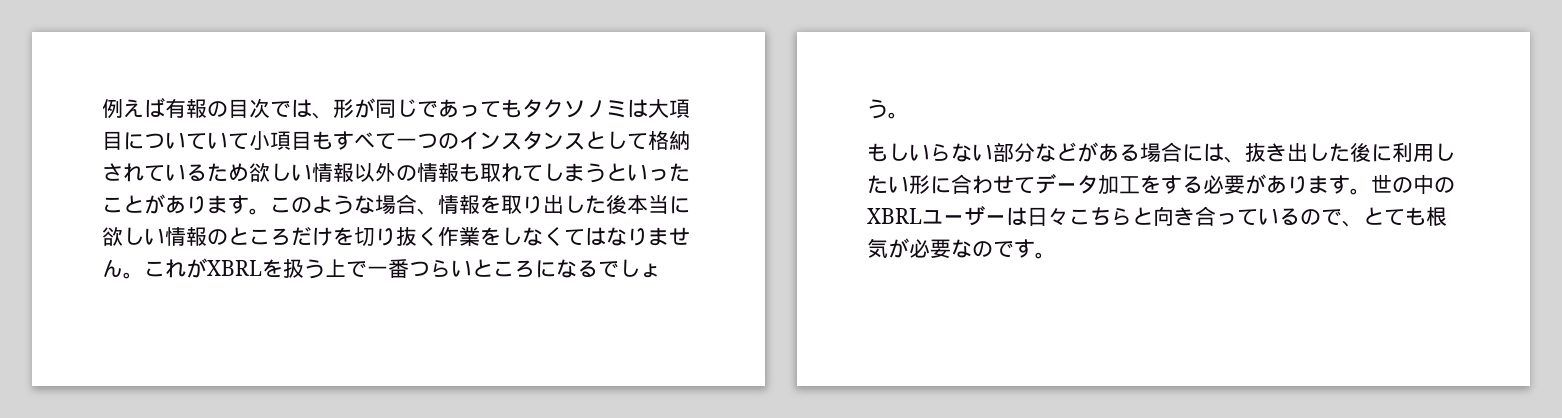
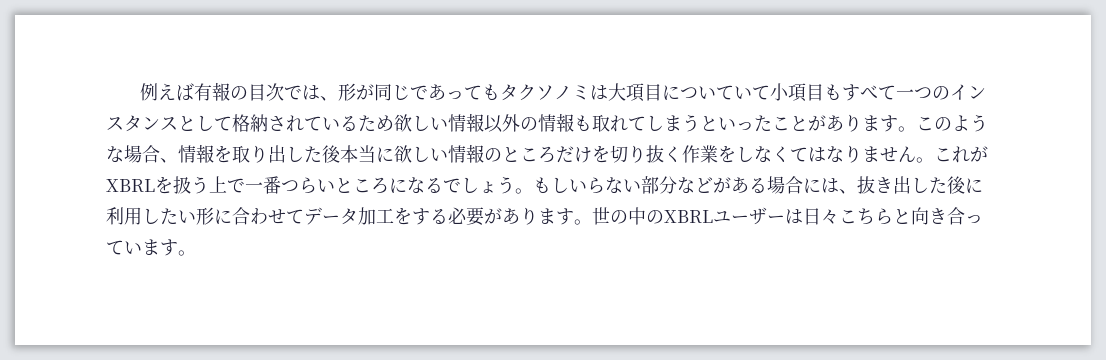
(909, 115) // -> (533, 191) none
[1279,207,1447,227] [867,238,1014,259] るので、とても根気が必要なので -> [142,239,160,255] ま

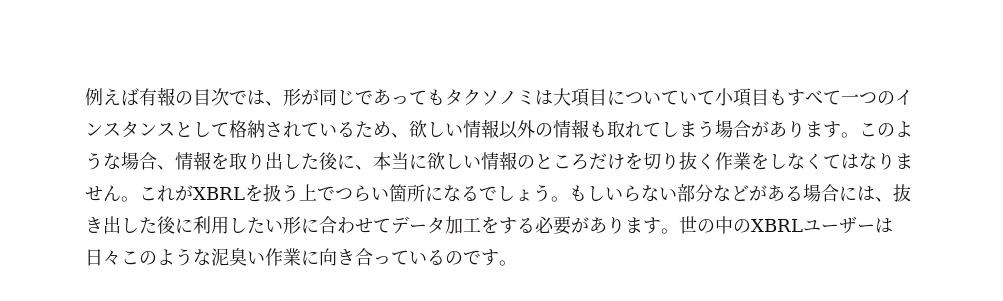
(394, 123) none -> [391,133,409,138] 、
[700,115,808,132] といったこと -> [715,120,751,138] 場合
(341, 154) none -> [337,154,373,170] に、
[245,176,389,194] 一番つらいところ -> [335,184,425,202] つらい箇所
[857,208,911,225] ちらと -> [139,248,319,266] のような泥臭い作業に
[142,239,160,255] ま -> [427,250,481,265] るので

